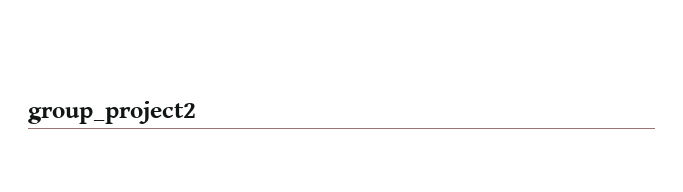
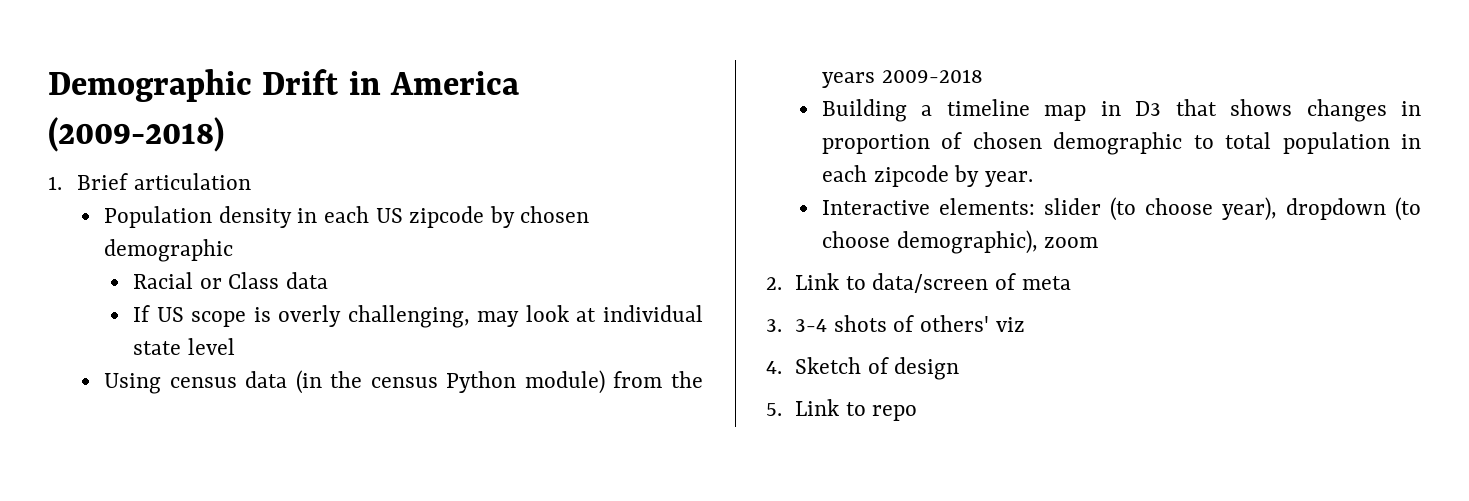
[28,101,196,124] group_project2 -> [48,69,519,102] [48,117,224,152] [48,173,251,190] [104,206,590,228] [104,239,234,262] [133,272,328,289] [133,305,704,328] [133,338,235,355] [104,370,704,394] [822,69,983,88] [822,99,1421,122] [822,132,1421,155] [822,165,1033,187] [822,197,1421,221] [822,230,1099,254] [766,273,1071,293] [766,315,1025,332] [766,357,960,380] [766,399,918,421] Demographic Drift in America (2009-2018) // 1. Brief articulation // Population density in each US zipcode by chosen demographic // Racial or Class data // If US scope is overly challenging, may look at individual state level // Using census data (in the census Python module) from the years 2009-2018 // Building a timeline map in D3 that shows changes in proportion of chosen demographic to total population in each zipcode by year. // Interactive elements: slider (to choose year), dropdown (to choose demographic), zoom // 2. Link to data/screen of meta // 3. 3-4 shots of others' viz // 4. Sketch of design // 5. Link to repo

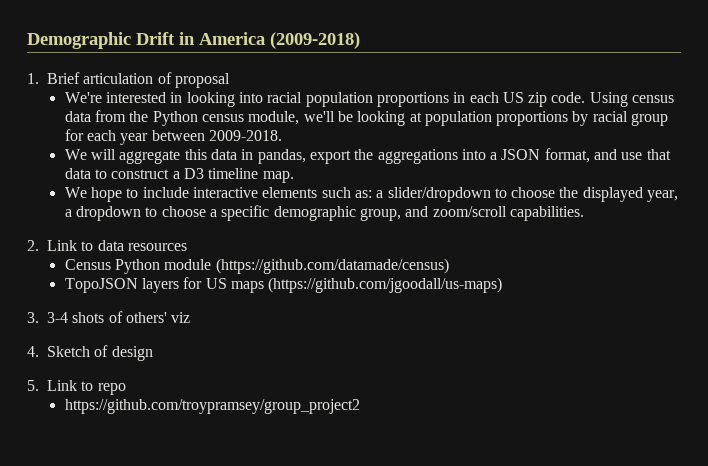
[104,206,590,228] [104,239,234,262] [133,272,328,289] [133,305,704,328] [133,338,235,355] [104,370,704,394] [822,69,983,88] [822,99,1421,122] [822,132,1421,155] [822,165,1033,187] [822,197,1421,221] [822,230,1099,254] [766,273,1071,293] // Population density in each US zipcode by chosen demographic // Racial or Class data // If US scope is overly challenging, may look at individual state level // Using census data (in the census Python module) from the years 2009-2018 // Building a timeline map in D3 that shows changes in proportion of chosen demographic to total population in each zipcode by year. // Interactive elements: slider (to choose year), dropdown (to choose demographic), zoom // 2. Link to data/screen of meta -> [157,72,230,88] [64,92,675,107] [64,110,669,126] [64,129,282,145] [64,148,671,164] [64,168,294,183] [64,187,679,202] [64,205,584,221] [27,240,187,251] [64,258,449,274] [64,277,503,293] of proposal // We're interested in looking into racial population proportions in each US zip code. Using census data from the Python census module, we'll be looking at population proportions by racial group for each year between 2009-2018. // We will aggregate this data in pandas, export the aggregations into a JSON format, and use that data to construct a D3 timeline map. // We hope to include interactive elements such as: a slider/dropdown to choose the displayed year, a dropdown to choose a specific demographic group, and zoom/scroll capabilities. // 2. Link to data resources // Census Python module (https://github.com/datamade/census) // TopoJSON layers for US maps (https://github.com/jgoodall/us-maps)
(918, 413) none -> [64,399,360,414] // https://github.com/troypramsey/group_project2

